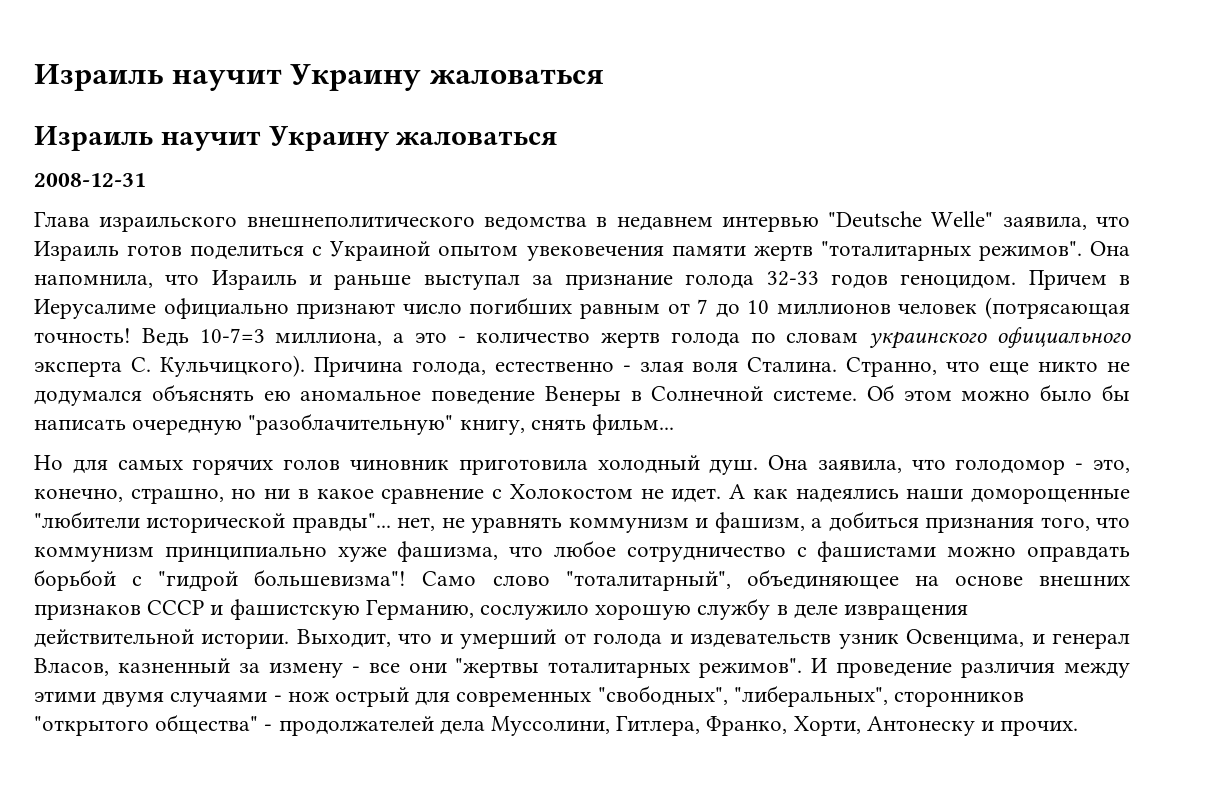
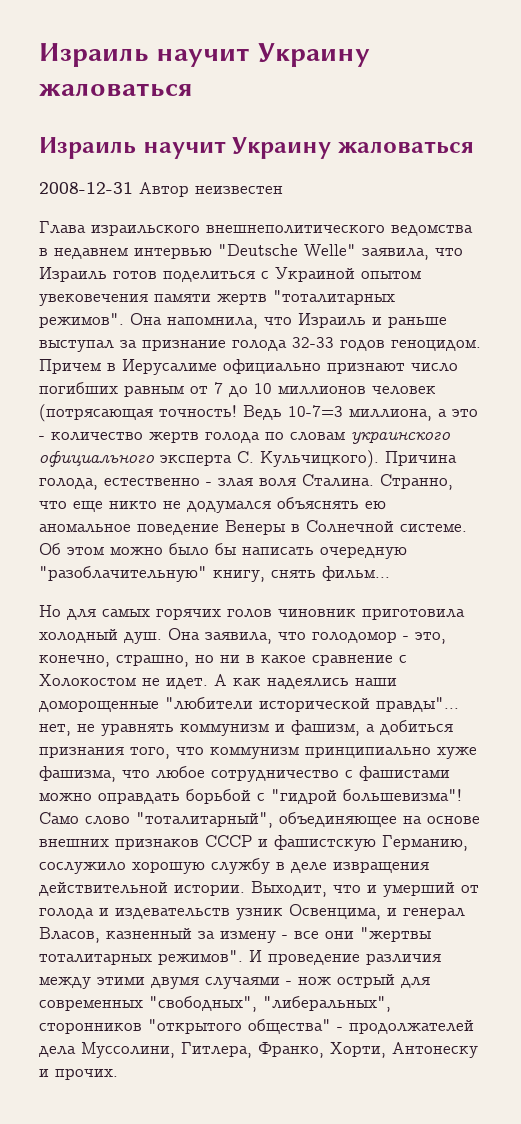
(146, 180) none -> [139,182,283,197] Автор неизвестен

